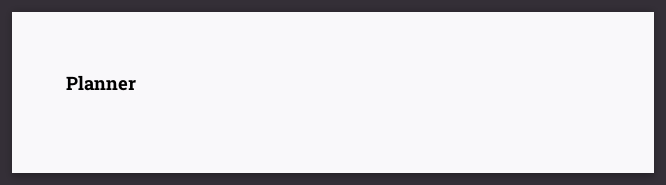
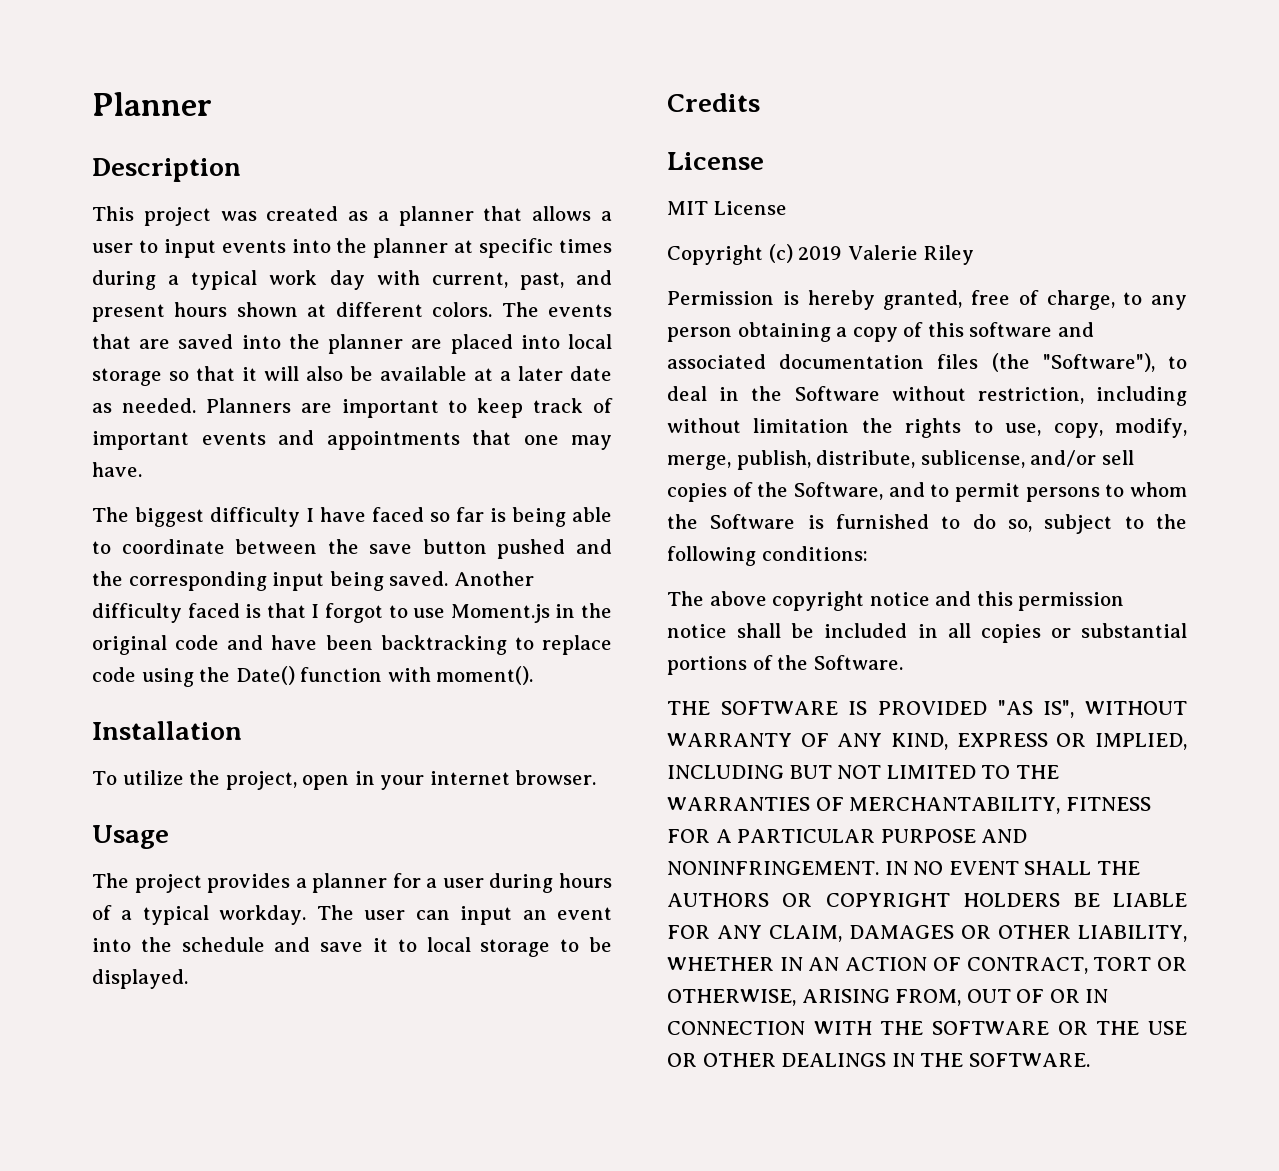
(136, 83) none -> [92,158,241,182] [92,206,612,226] [92,238,613,258] [92,270,612,290] [92,302,612,322] [92,334,612,354] [92,366,612,386] [92,398,613,418] [92,430,612,450] [92,462,142,477] [92,507,612,527] [92,539,612,559] [92,571,534,591] [92,603,613,623] [92,635,612,655] [92,666,534,687] [92,721,242,740] [92,770,597,790] [92,825,169,849] [92,873,612,893] [92,905,612,925] [92,937,613,957] [92,969,188,989] [667,93,760,112] [667,152,764,170] [667,201,787,215] [667,244,975,265] [667,290,1187,310] [667,322,1094,342] [667,353,1187,372] [667,386,1187,406] [667,418,1187,438] [667,450,1134,470] [667,482,1187,502] [667,514,1187,534] [667,546,868,566] [667,591,1125,611] [667,623,1187,643] [667,655,903,675] [667,700,1187,718] [667,733,1187,750] [667,765,1059,779] [667,797,1151,814] [667,829,1028,843] [667,861,1140,875] [667,893,1187,907] [667,925,1187,942] [667,957,1187,974] [667,989,1109,1006] [667,1021,1187,1035] [667,1053,1090,1067] // Description // This project was created as a planner that allows a user to input events into the planner at specific times during a typical work day with current, past, and present hours shown at different colors. The events that are saved into the planner are placed into local storage so that it will also be available at a later date as needed. Planners are important to keep track of important events and appointments that one may have. // The biggest difficulty I have faced so far is being able to coordinate between the save button pushed and the corresponding input being saved. Another difficulty faced is that I forgot to use Moment.js in the original code and have been backtracking to replace code using the Date() function with moment(). // Installation // To utilize the project, open in your internet browser. // Usage // The project provides a planner for a user during hours of a typical workday. The user can input an event into the schedule and save it to local storage to be displayed. // Credits // License // MIT License // Copyright (c) 2019 Valerie Riley // Permission is hereby granted, free of charge, to any person obtaining a copy of this software and associated documentation files (the "Software"), to deal in the Software without restriction, including without limitation the rights to use, copy, modify, merge, publish, distribute, sublicense, and/or sell copies of the Software, and to permit persons to whom the Software is furnished to do so, subject to the following conditions: // The above copyright notice and this permission notice shall be included in all copies or substantial portions of the Software. // THE SOFTWARE IS PROVIDED "AS IS", WITHOUT WARRANTY OF ANY KIND, EXPRESS OR IMPLIED, INCLUDING BUT NOT LIMITED TO THE WARRANTIES OF MERCHANTABILITY, FITNESS FOR A PARTICULAR PURPOSE AND NONINFRINGEMENT. IN NO EVENT SHALL THE AUTHORS OR COPYRIGHT HOLDERS BE LIABLE FOR ANY CLAIM, DAMAGES OR OTHER LIABILITY, WHETHER IN AN ACTION OF CONTRACT, TORT OR OTHERWISE, ARISING FROM, OUT OF OR IN CONNECTION WITH THE SOFTWARE OR THE USE OR OTHER DEALINGS IN THE SOFTWARE.

